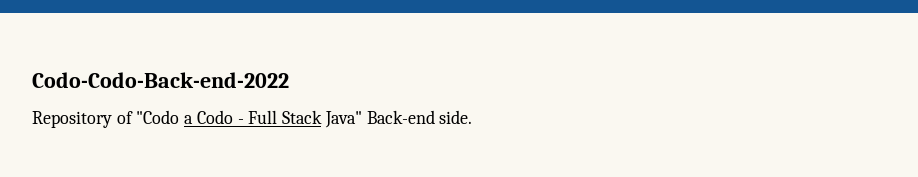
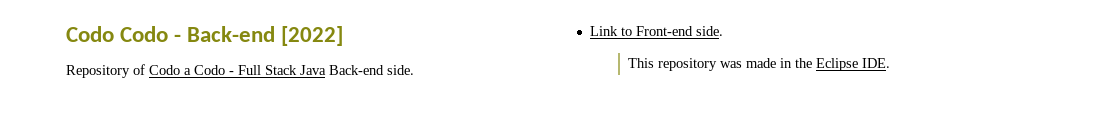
[32,72,289,88] Codo-Codo-Back-end-2022 -> [66,26,344,46] Codo Codo - Back-end [2022]
[136,110,180,124] "Codo -> [149,65,180,75] Codo
[324,111,362,128] Java" -> [300,65,326,75] Java
(473, 117) none -> [589,26,723,36] [628,58,891,71] // Link to Front-end side. // This repository was made in the Eclipse IDE.

